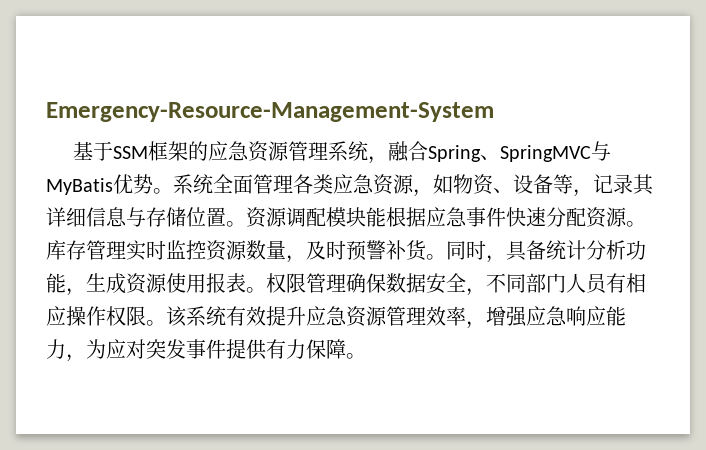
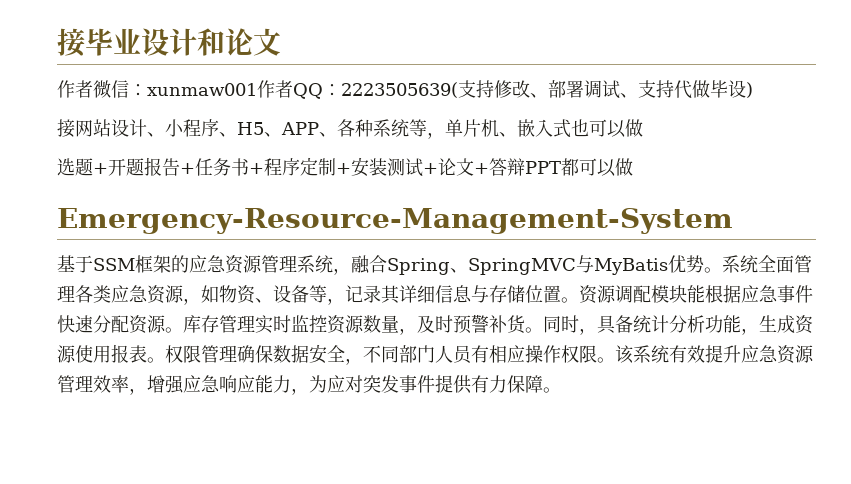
(46, 112) none -> [57,28,281,57] [57,80,753,99] [57,119,643,139] [57,157,633,177] 接毕业设计和论文 // 作者微信：xunmaw001作者QQ：2223505639(支持修改、部署调试、支持代做毕设) // 接网站设计、小程序、H5、APP、各种系统等，单片机、嵌入式也可以做 // 选题+开题报告+任务书+程序定制+安装测试+论文+答辩PPT都可以做 //

